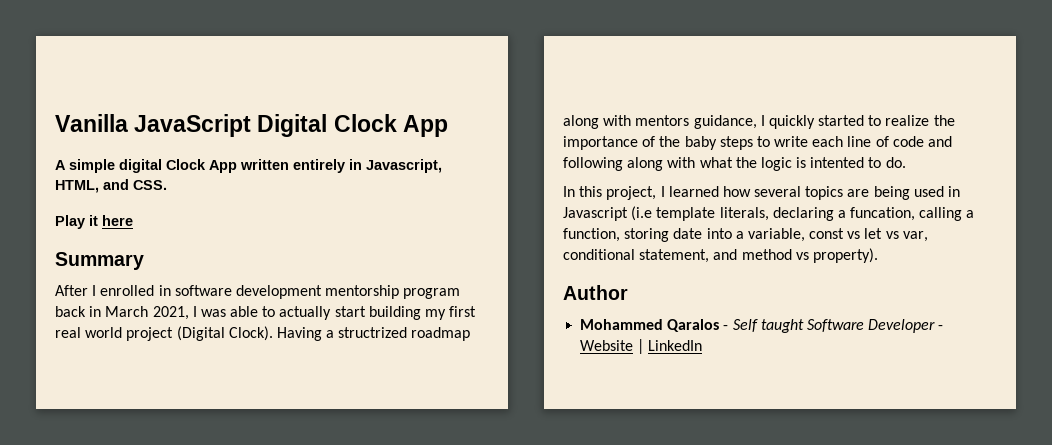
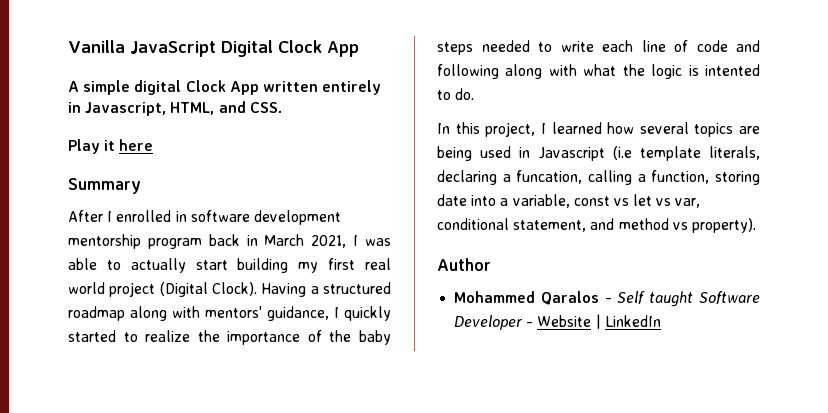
[338,327,408,338] structrized -> [323,282,391,294] structured
[635,115,690,126] mentors -> [205,306,262,318] mentors'
(753, 143) none -> [481,40,530,52] needed

